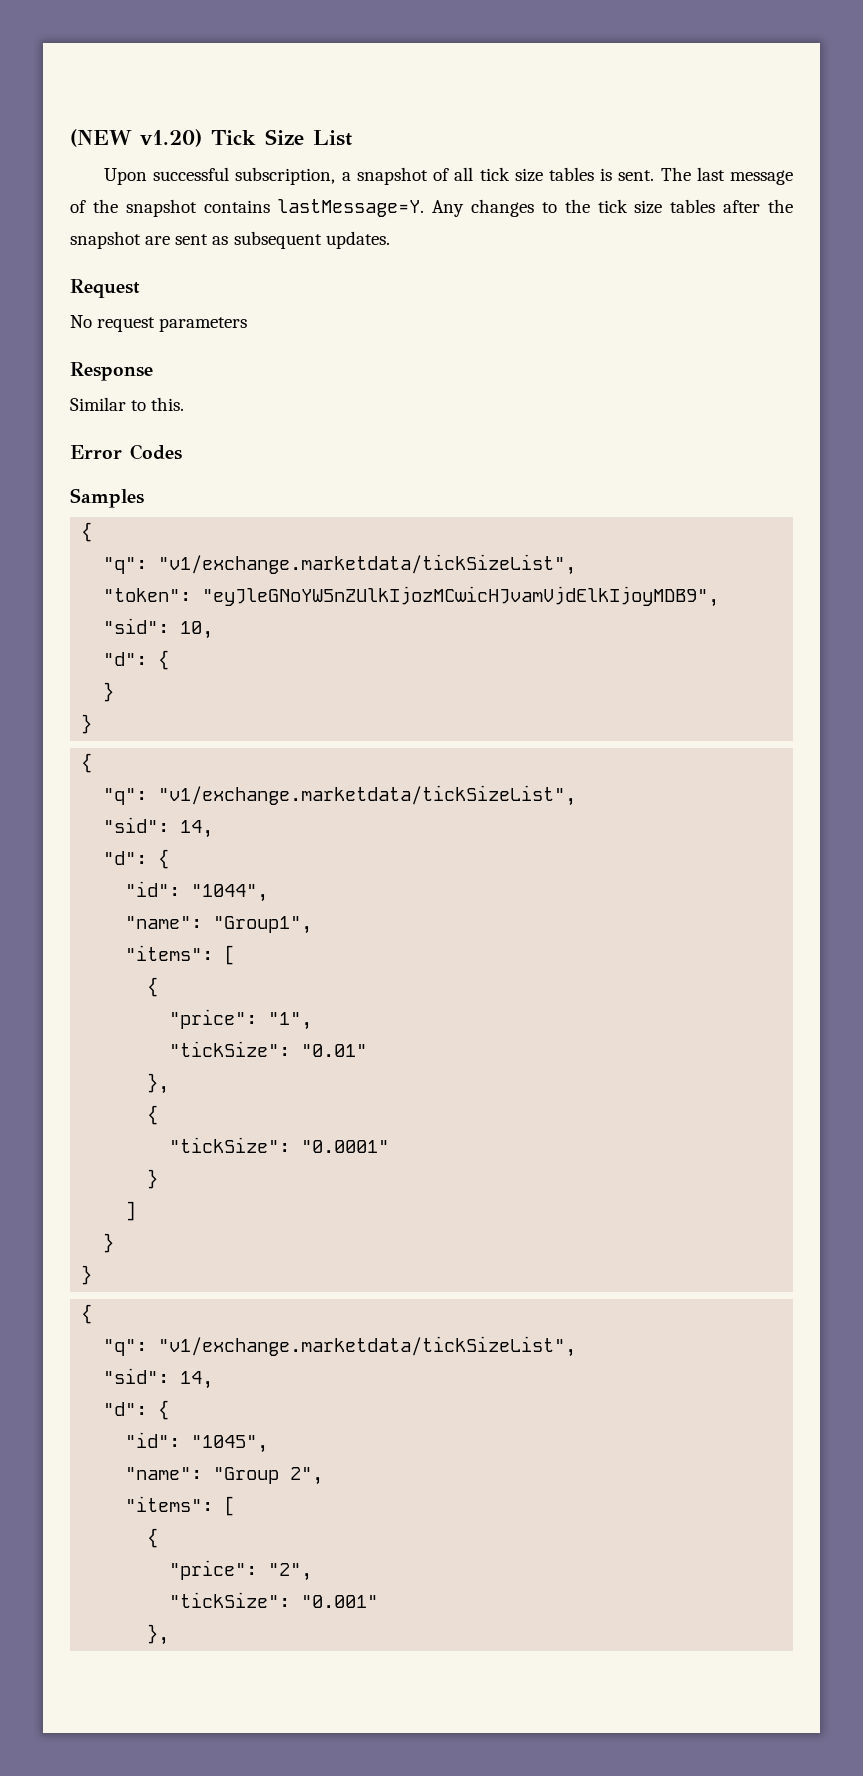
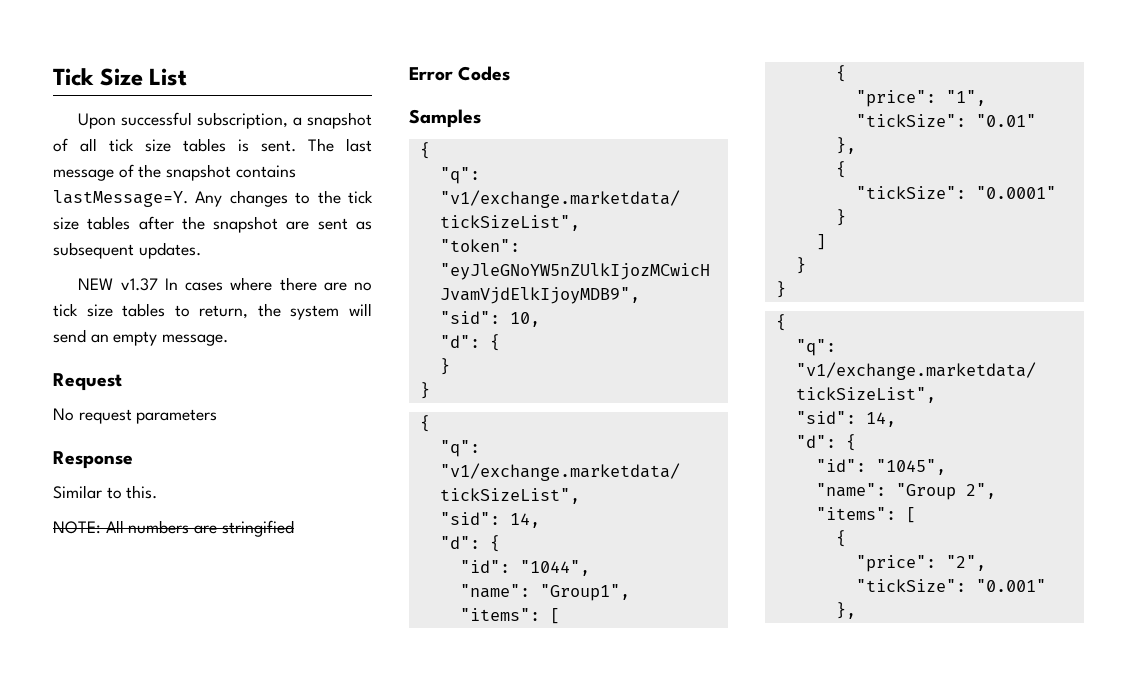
[70,129,202,147] (NEW v1.20) -> (53, 77) none
(390, 240) none -> [78,277,373,291] [53,303,372,320] [53,329,229,346] // NEW v1.37 In cases where there are no tick size tables to return, the system will send an empty message.
(185, 404) none -> [53,520,294,537] // NOTE: All numbers are stringified

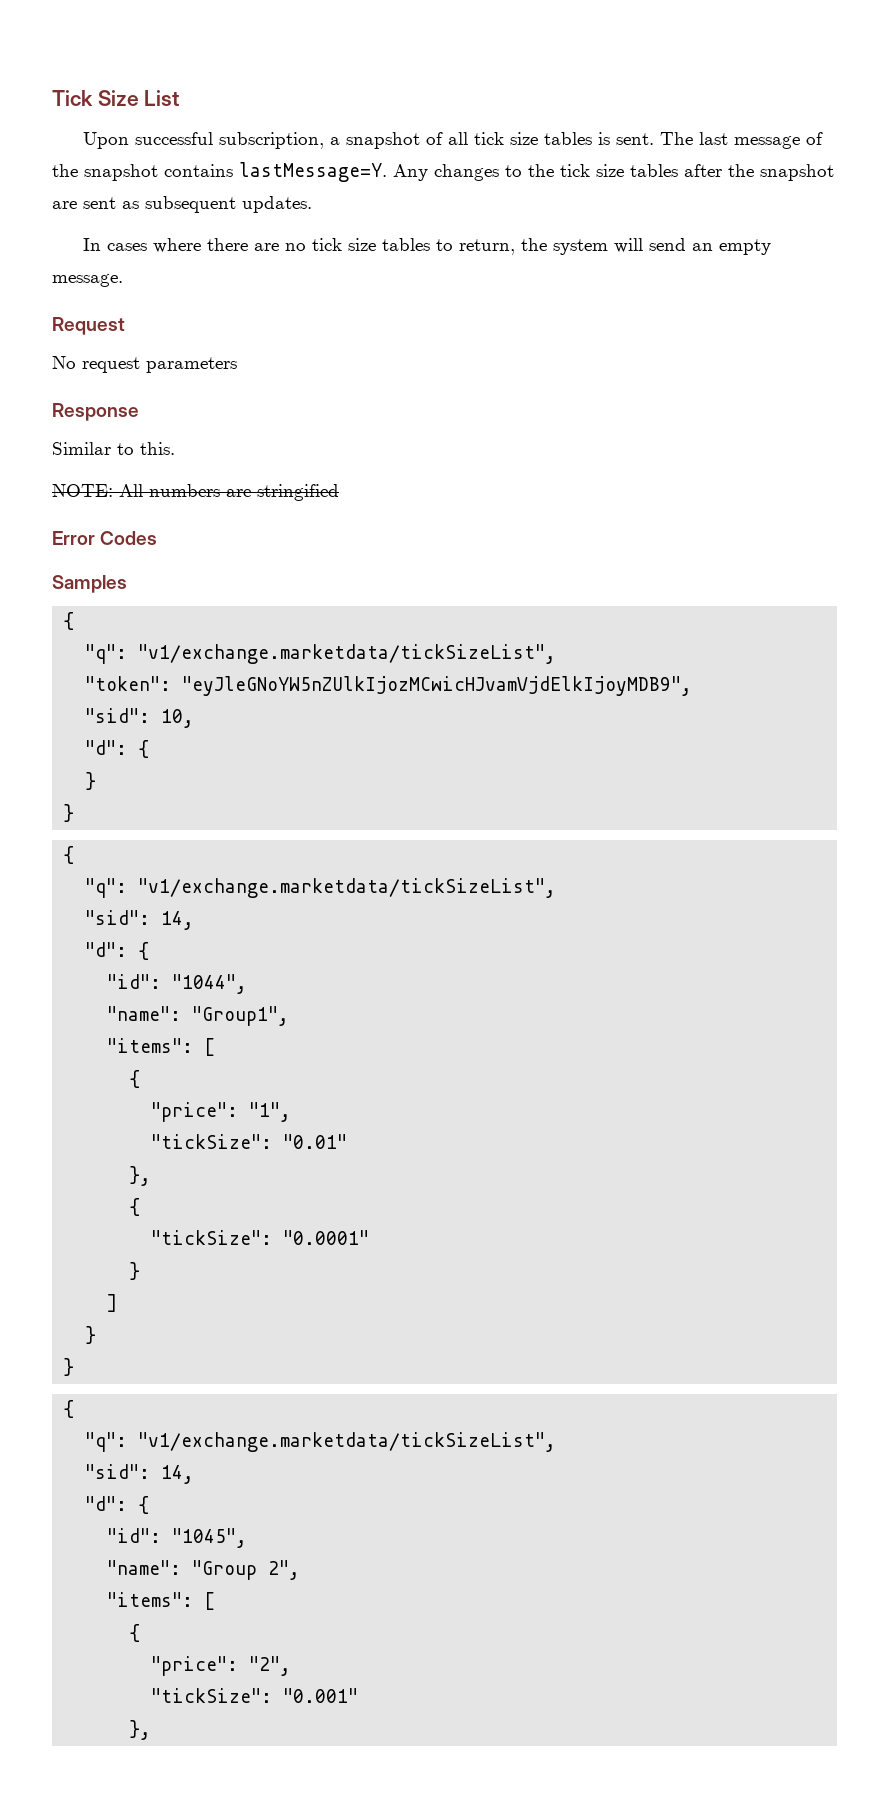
[78,278,158,291] NEW v1.37 -> (312, 204) none

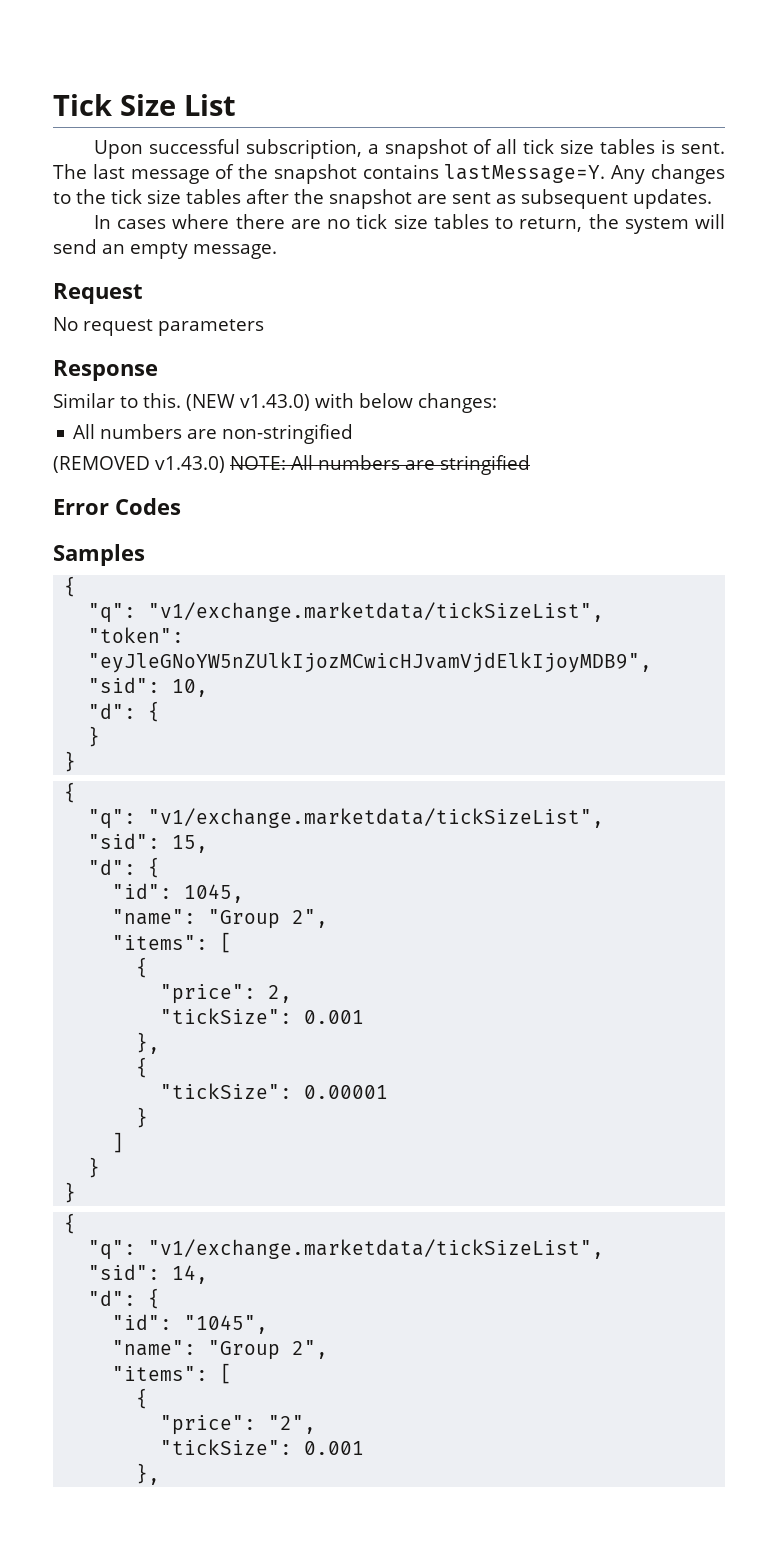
(175, 448) // -> [186,393,497,413] [73,424,354,444] [53,456,225,473] (NEW v1.43.0) with below changes: // All numbers are non-stringified // (REMOVED v1.43.0)
[161,911,195,930] [85,942,150,960] [107,974,248,994] [107,1006,290,1026] [107,1038,216,1056] [129,1070,141,1088] [151,1102,292,1122] [151,1134,348,1149] 14, // "d": { // "id": "1044", // "name": "Group1", // "items": [ // { // "price": "1", // "tickSize": "0.01" -> [172,835,209,853] [88,857,161,878] [112,883,245,903] [112,909,329,929] [112,932,233,953] [136,957,149,978] [160,984,293,1004] [160,1008,365,1024] 15, // "d": { // "id": 1045, // "name": "Group 2", // "items": [ // { // "price": 2, // "tickSize": 0.001
[283,1230,370,1245] "0.0001" -> [304,1085,389,1099] 0.00001
[283,1688,359,1703] "0.001" -> [304,1441,365,1455] 0.001

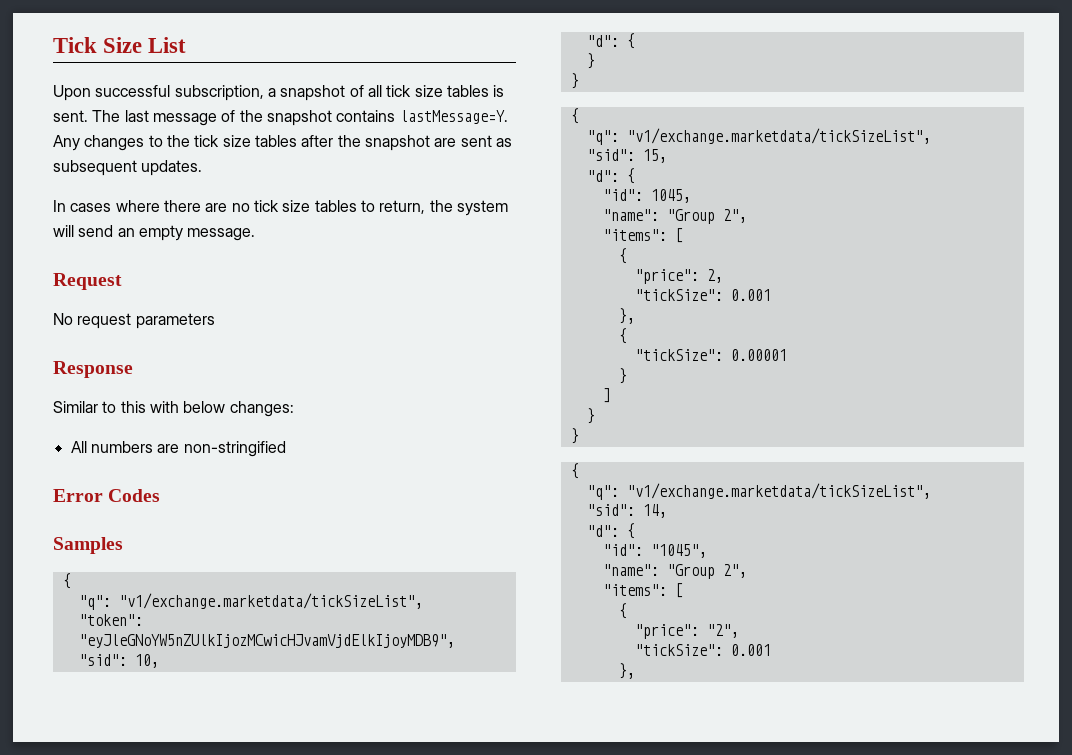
[143,393,310,411] this. (NEW v1.43.0) -> [120,401,146,413] this
[53,455,530,475] // (REMOVED v1.43.0) NOTE: All numbers are stringified -> (286, 449) none

